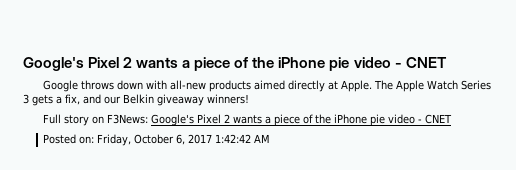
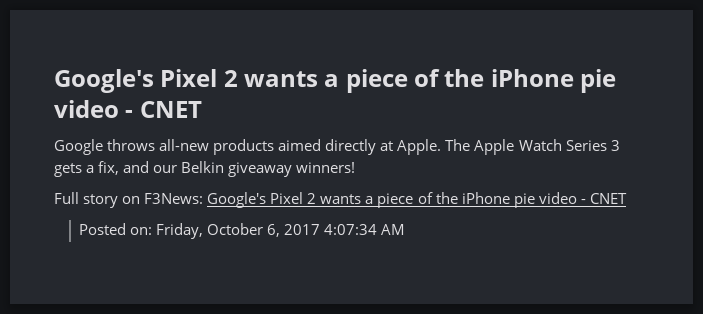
[117,80,168,90] down with -> (156, 145) none
[215,134,252,143] 1:42:42 -> [324,224,378,235] 4:07:34

